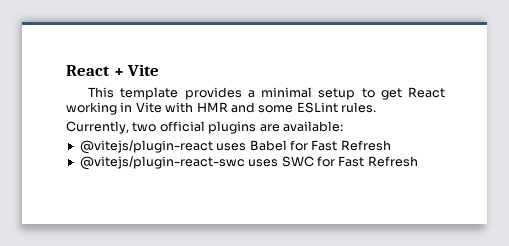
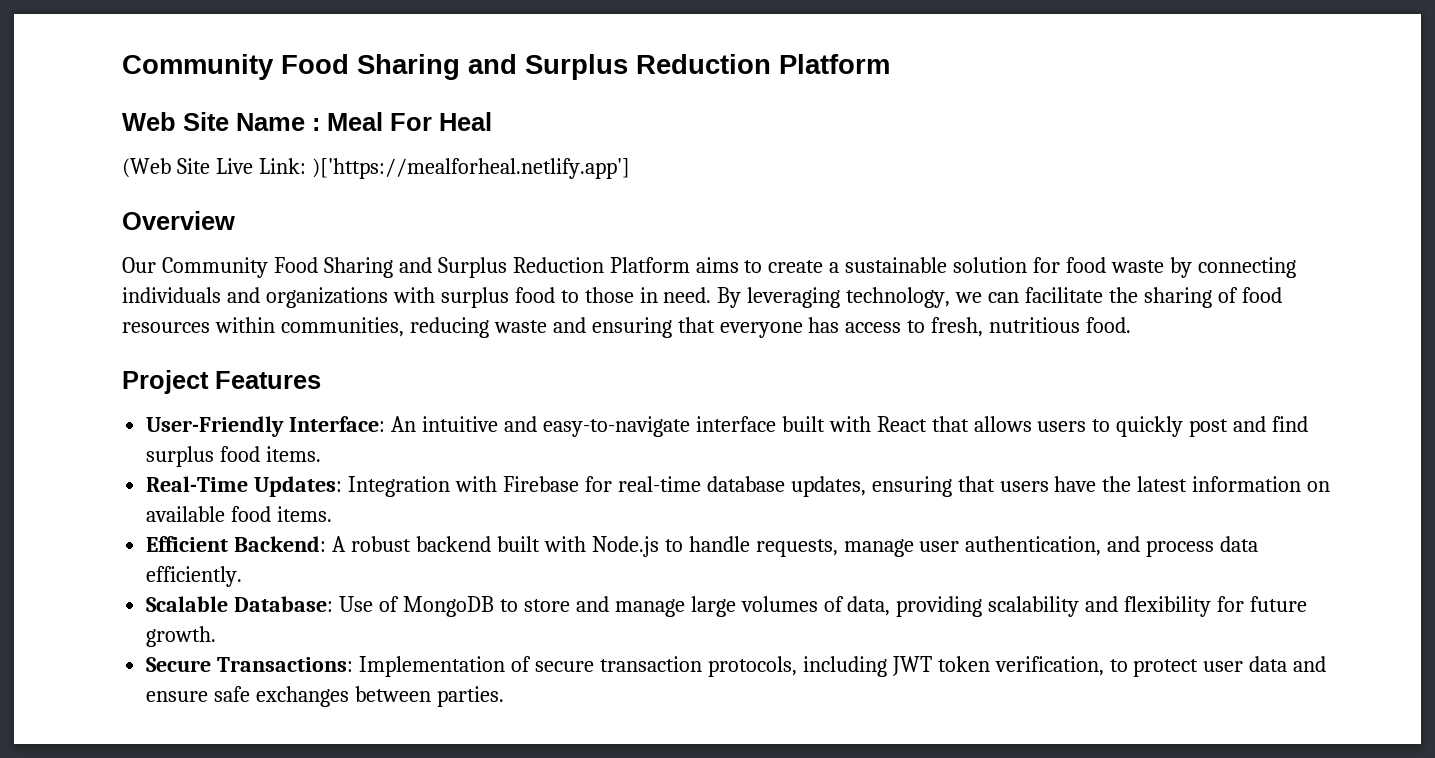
[66,64,160,76] [88,87,446,100] [66,102,376,115] [66,121,343,134] [79,140,391,154] [79,156,418,170] React + Vite // This template provides a minimal setup to get React working in Vite with HMR and some ESLint rules. // Currently, two official plugins are available: // @vitejs/plugin-react uses Babel for Fast Refresh // @vitejs/plugin-react-swc uses SWC for Fast Refresh -> [122,54,890,80] [122,112,492,131] [122,158,630,179] [122,211,235,230] [122,257,1296,278] [122,287,1282,308] [122,317,1132,338] [122,370,321,394] [146,416,1309,437] [146,446,322,467] [146,476,1331,497] [146,506,333,522] [146,536,1259,557] [146,566,243,587] [146,596,1308,617] [146,626,217,647] [146,656,1327,677] [146,686,504,707] Community Food Sharing and Surplus Reduction Platform // Web Site Name : Meal For Heal // (Web Site Live Link: )['https://mealforheal.netlify.app'] // Overview // Our Community Food Sharing and Surplus Reduction Platform aims to create a sustainable solution for food waste by connecting individuals and organizations with surplus food to those in need. By leveraging technology, we can facilitate the sharing of food resources within communities, reducing waste and ensuring that everyone has access to fresh, nutritious food. // Project Features // User-Friendly Interface: An intuitive and easy-to-navigate interface built with React that allows users to quickly post and find surplus food items. // Real-Time Updates: Integration with Firebase for real-time database updates, ensuring that users have the latest information on available food items. // Efficient Backend: A robust backend built with Node.js to handle requests, manage user authentication, and process data efficiently. // Scalable Database: Use of MongoDB to store and manage large volumes of data, providing scalability and flexibility for future growth. // Secure Transactions: Implementation of secure transaction protocols, including JWT token verification, to protect user data and ensure safe exchanges between parties.

